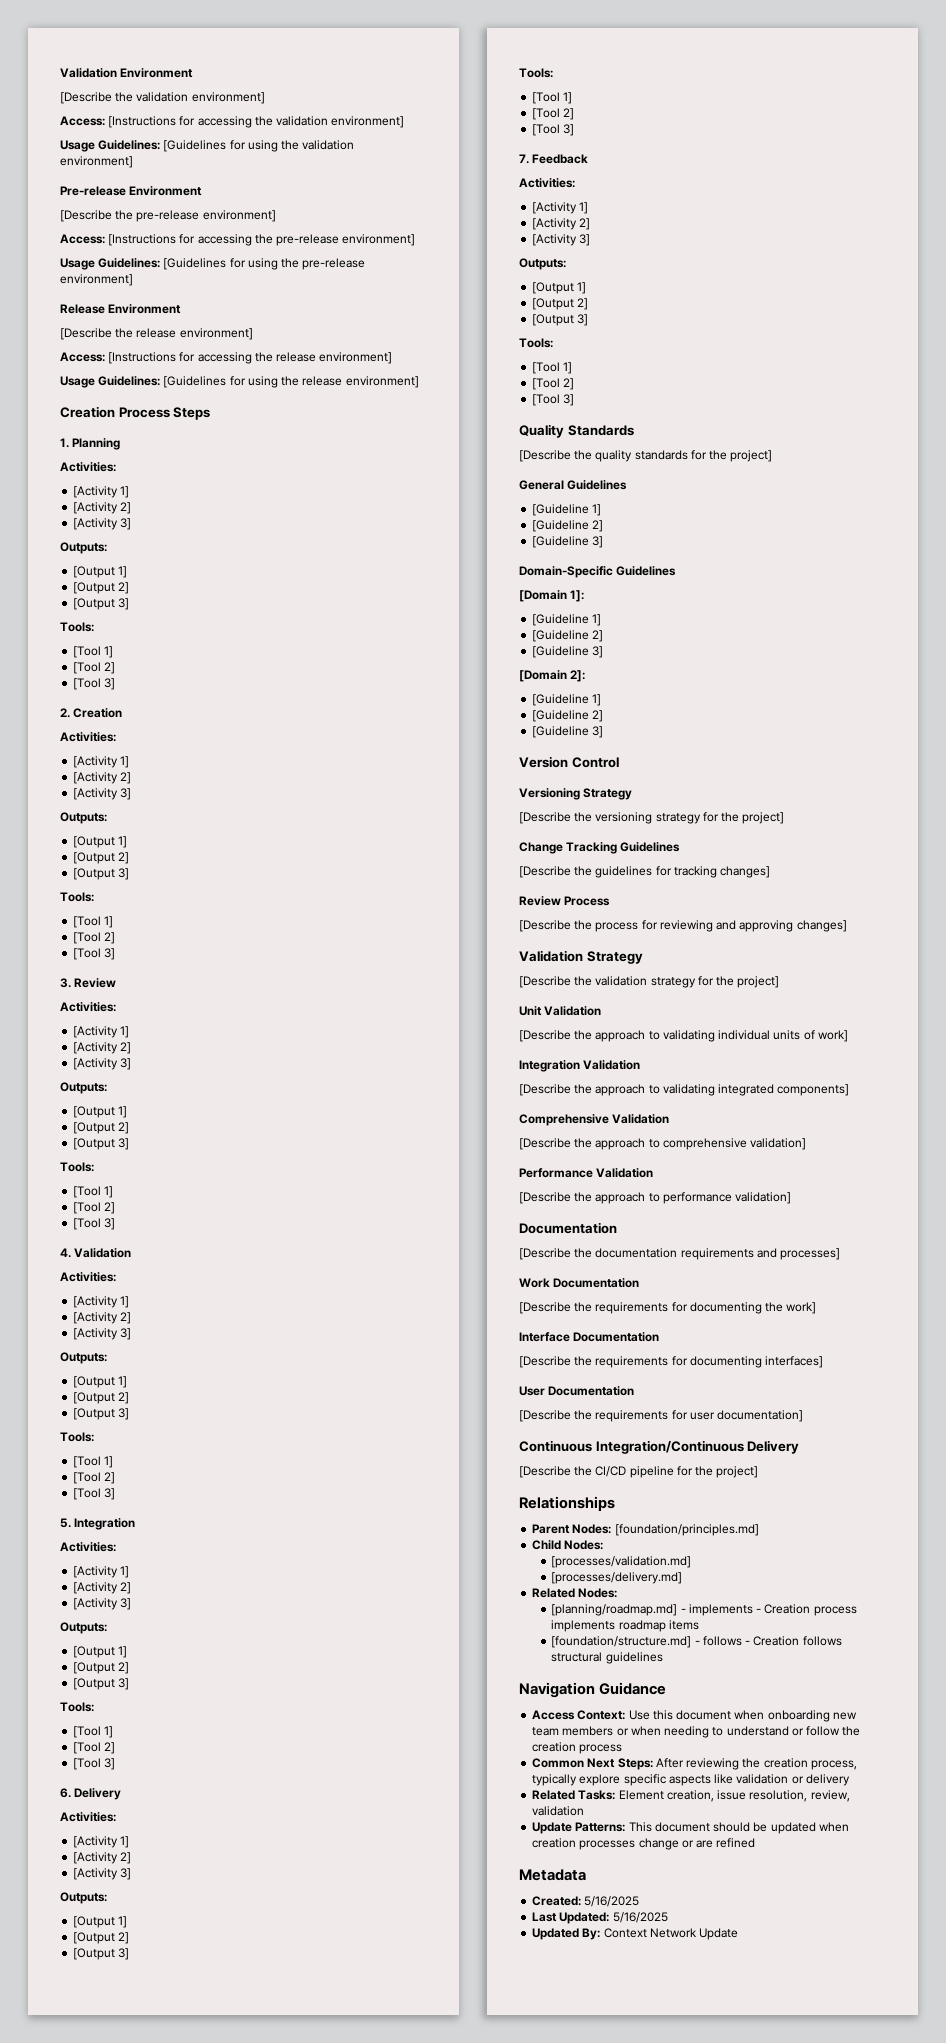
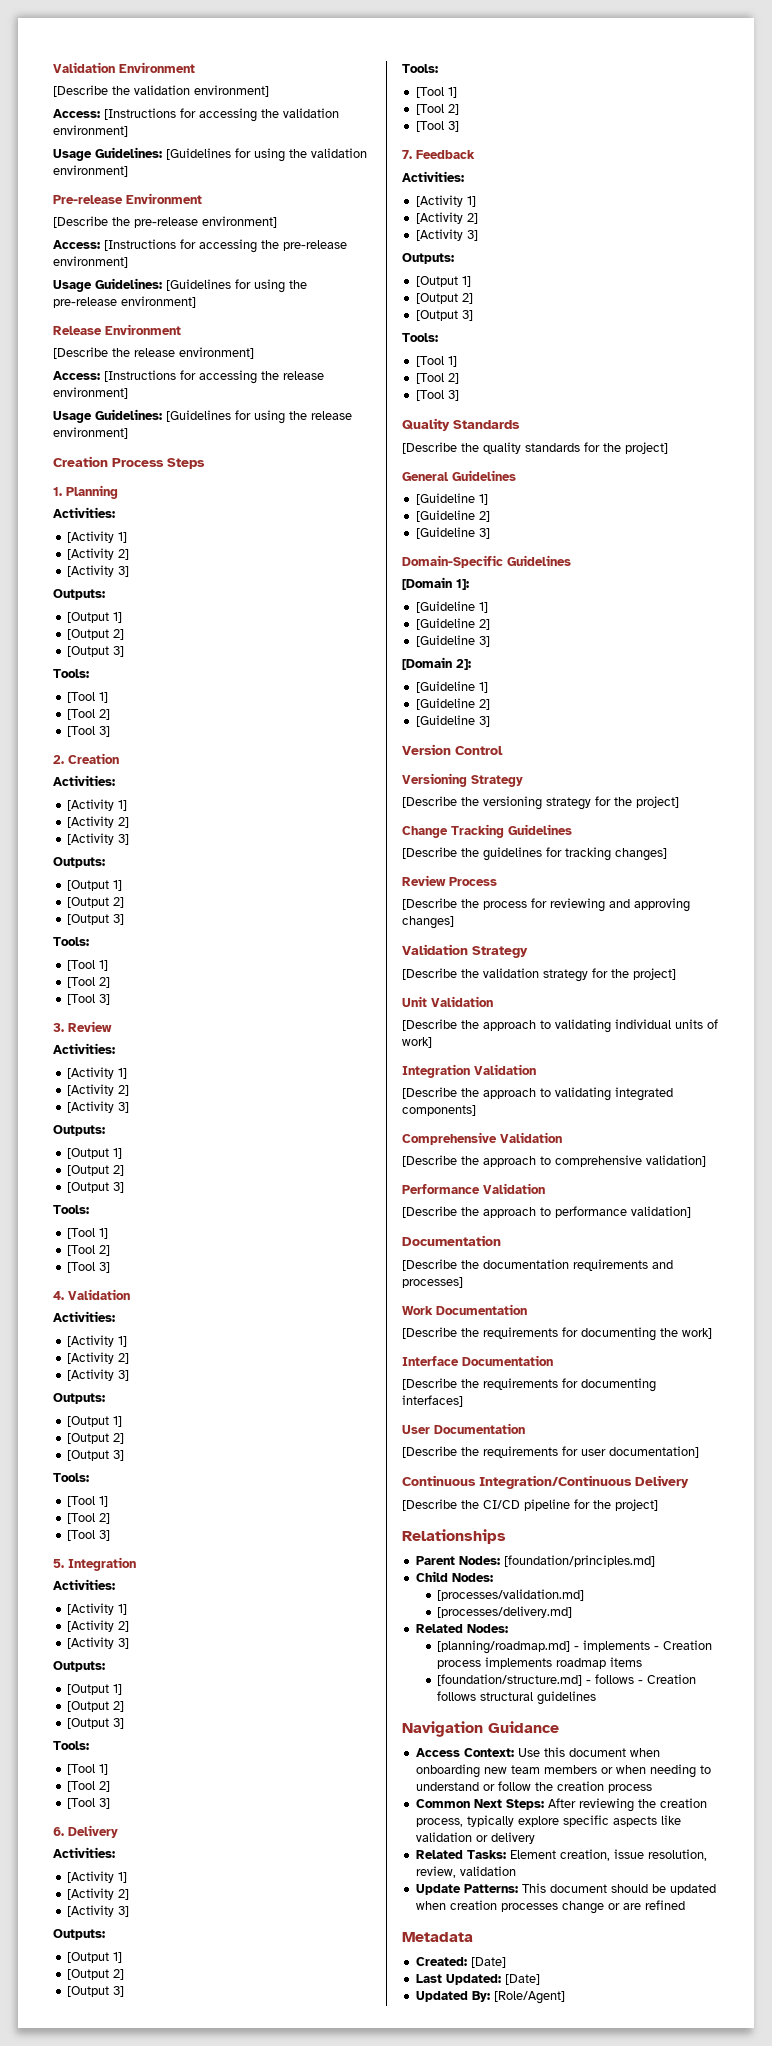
[584,1896,640,1907] 5/16/2025 -> [470,1957,506,1968] [Date]
[612,1912,668,1923] 5/16/2025 -> [504,1974,540,1985] [Date]
[603,1928,739,1940] Context Network Update -> [493,1991,565,2004] [Role/Agent]

